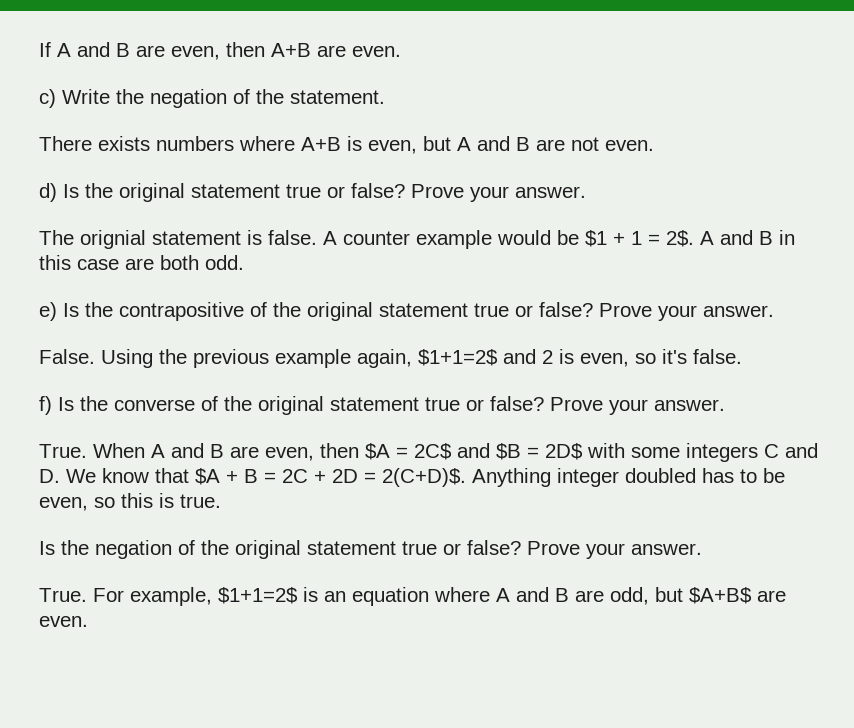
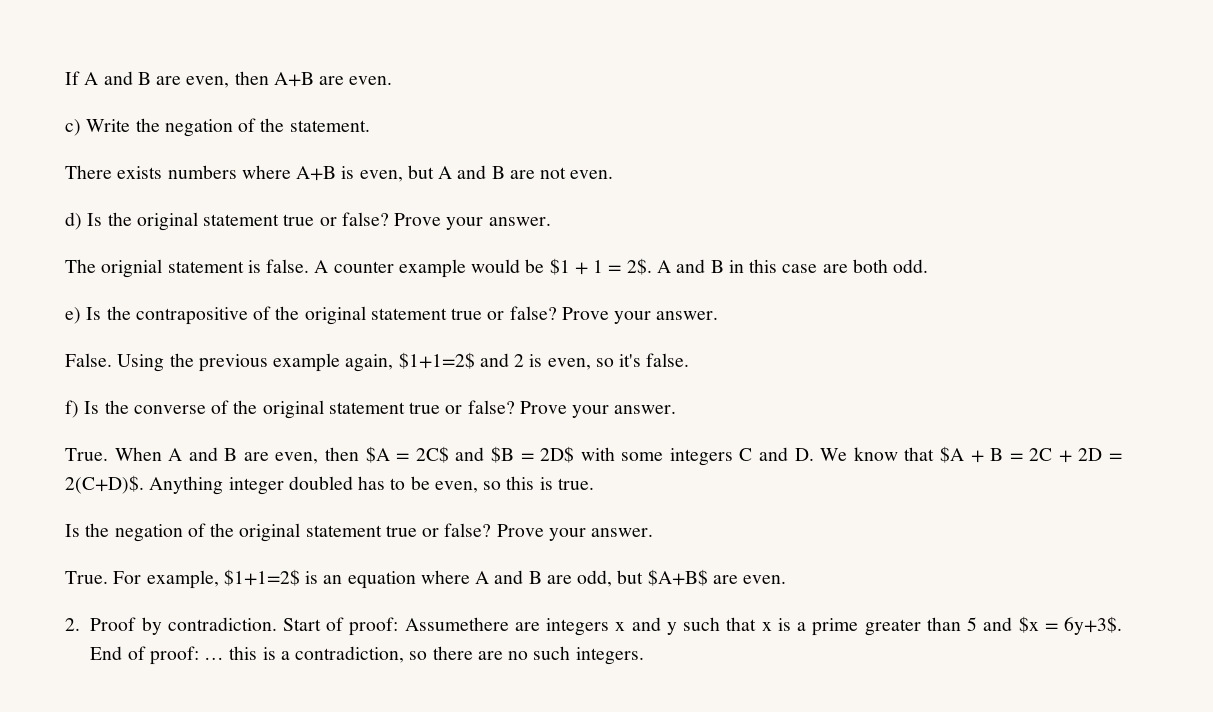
(88, 621) none -> [65,616,1122,636] [90,646,644,665] // 2. Proof by contradiction. Start of proof: Assumethere are integers x and y such that x is a prime greater than 5 and $x = 6y+3$. End of proof: … this is a contradiction, so there are no such integers.

